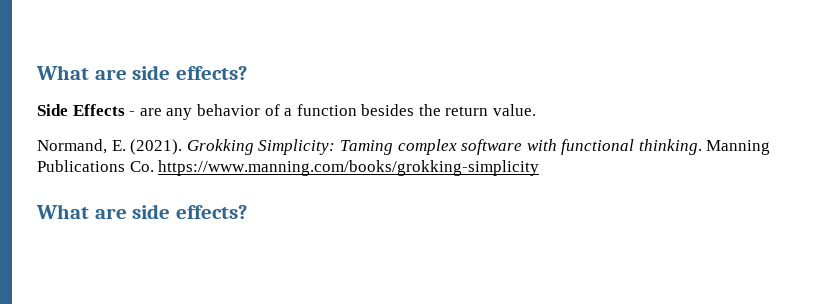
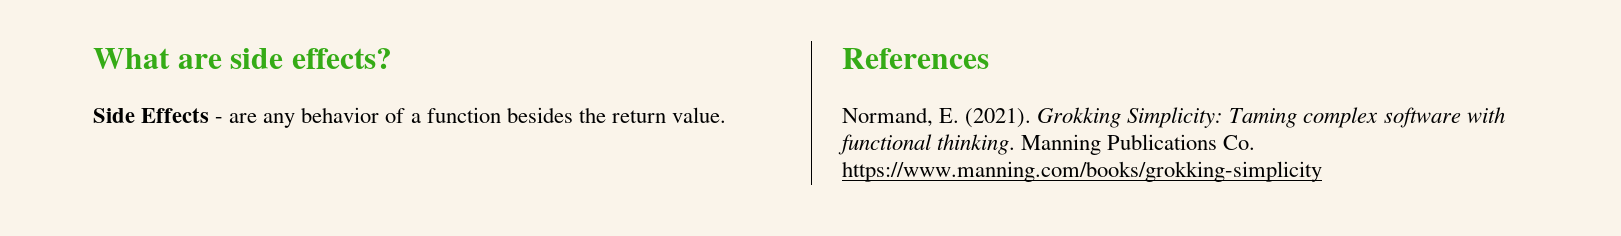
(537, 110) none -> [842,48,989,69] // References
[36,204,247,219] // What are side effects? -> (1322, 171) none

